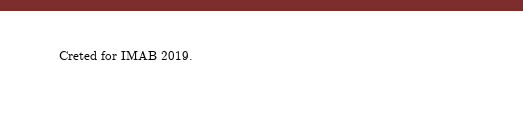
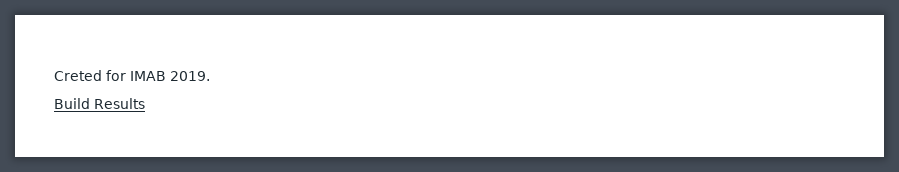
(193, 55) none -> [54,98,145,109] // Build Results

